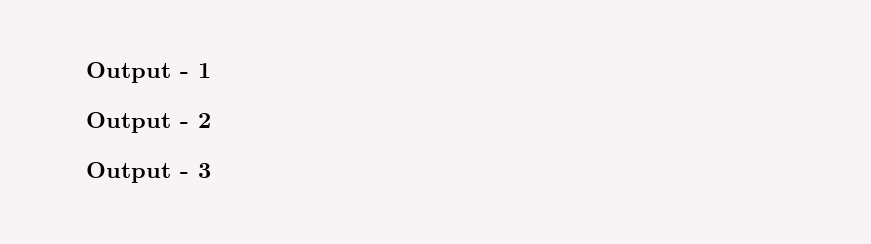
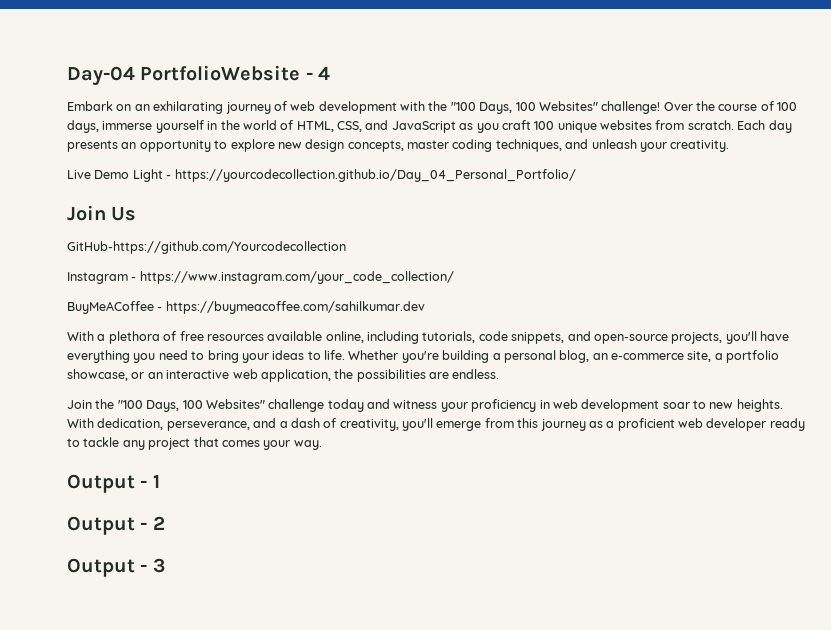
(86, 72) none -> [67,65,331,86] [67,101,798,114] [67,120,792,133] [67,139,730,152] [67,169,576,182] [67,205,137,221] [67,241,346,254] [67,271,454,284] [67,301,425,314] [67,331,789,344] [67,350,780,363] [67,369,500,382] [67,399,783,412] [67,418,805,431] [67,437,322,450] Day-04 PortfolioWebsite - 4 // Embark on an exhilarating journey of web development with the "100 Days, 100 Websites" challenge! Over the course of 100 days, immerse yourself in the world of HTML, CSS, and JavaScript as you craft 100 unique websites from scratch. Each day presents an opportunity to explore new design concepts, master coding techniques, and unleash your creativity. // Live Demo Light - https://yourcodecollection.github.io/Day_04_Personal_Portfolio/ // Join Us // GitHub-https://github.com/Yourcodecollection // Instagram - https://www.instagram.com/your_code_collection/ // BuyMeACoffee - https://buymeacoffee.com/sahilkumar.dev // With a plethora of free resources available online, including tutorials, code snippets, and open-source projects, you'll have everything you need to bring your ideas to life. Whether you're building a personal blog, an e-commerce site, a portfolio showcase, or an interactive web application, the possibilities are endless. // Join the "100 Days, 100 Websites" challenge today and witness your proficiency in web development soar to new heights. With dedication, perseverance, and a dash of creativity, you'll emerge from this journey as a proficient web developer ready to tackle any project that comes your way. //

